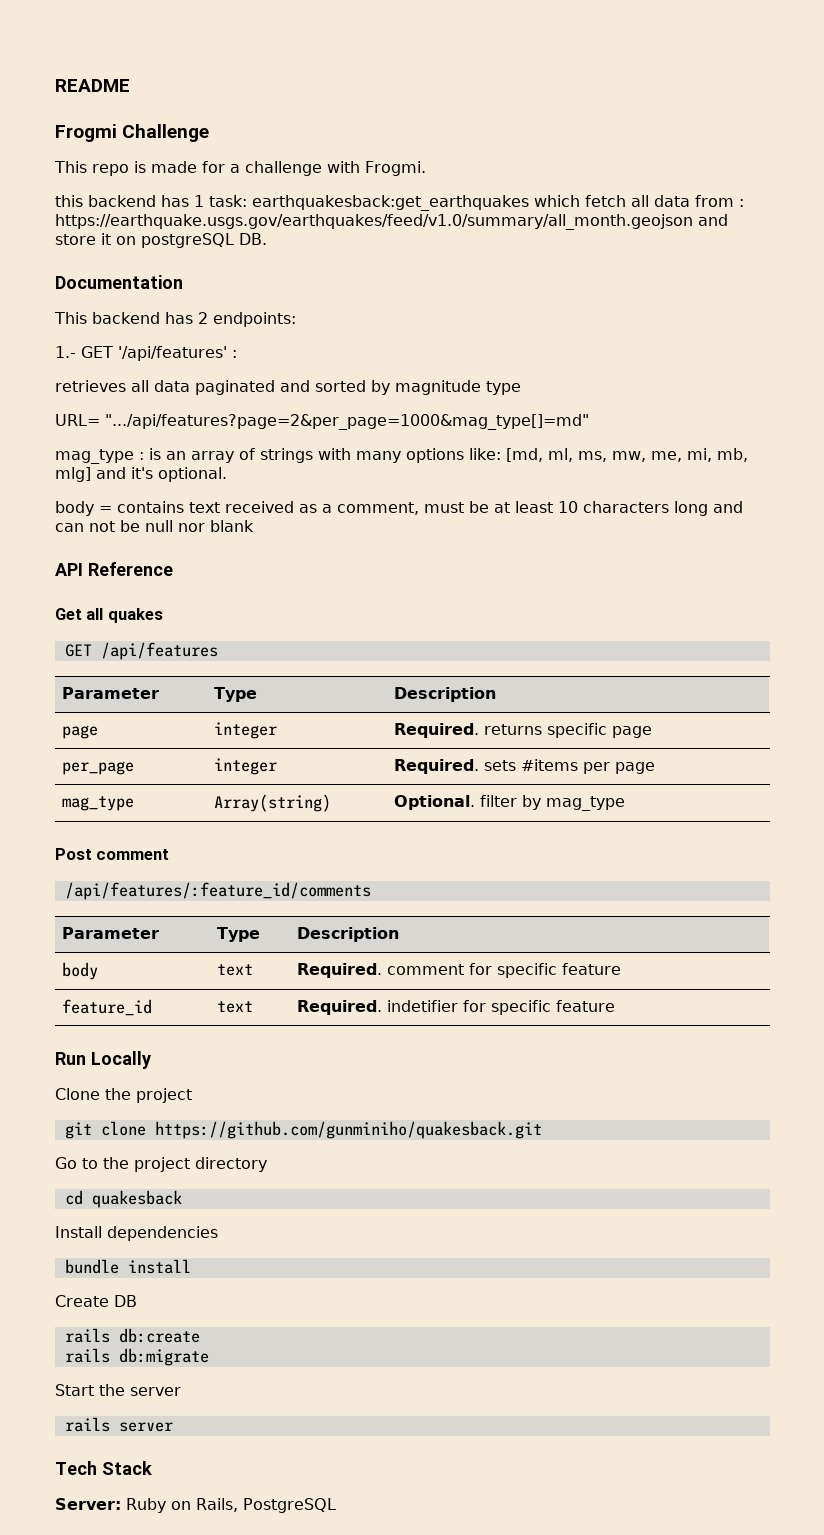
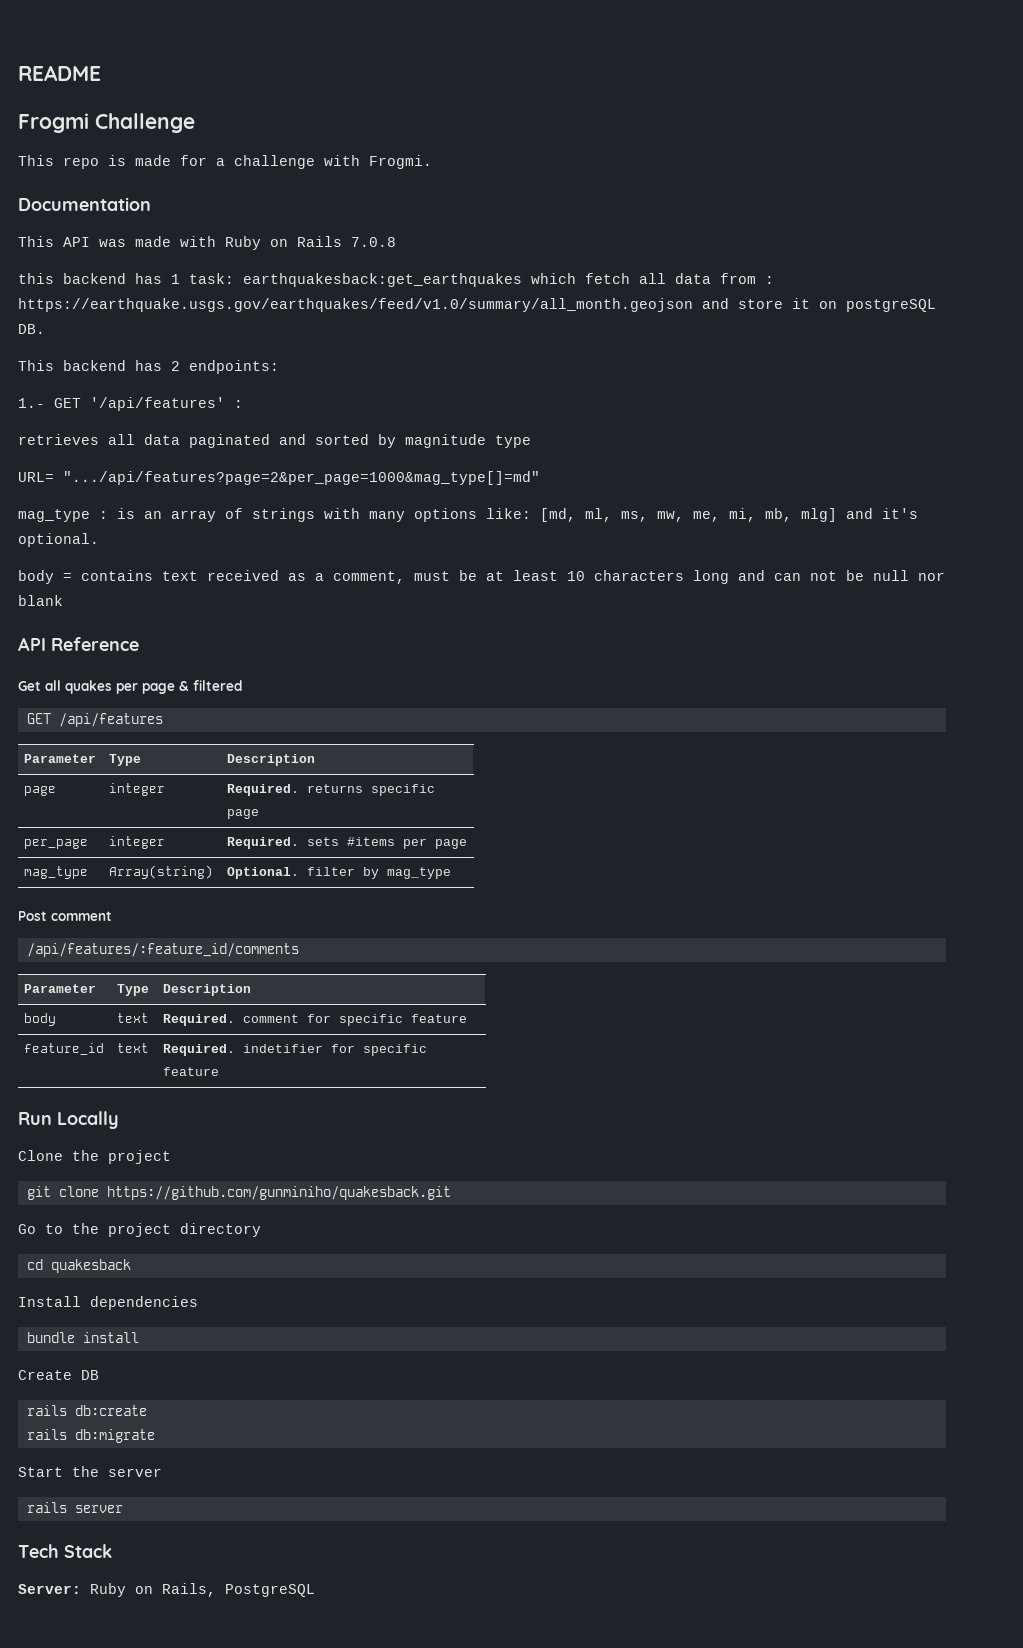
(426, 168) none -> [18,197,151,211] [18,236,396,250] // Documentation // This API was made with Ruby on Rails 7.0.8
[55,275,183,289] // Documentation -> (45, 329) none
(163, 615) none -> [116,680,242,694] per page & filtered

